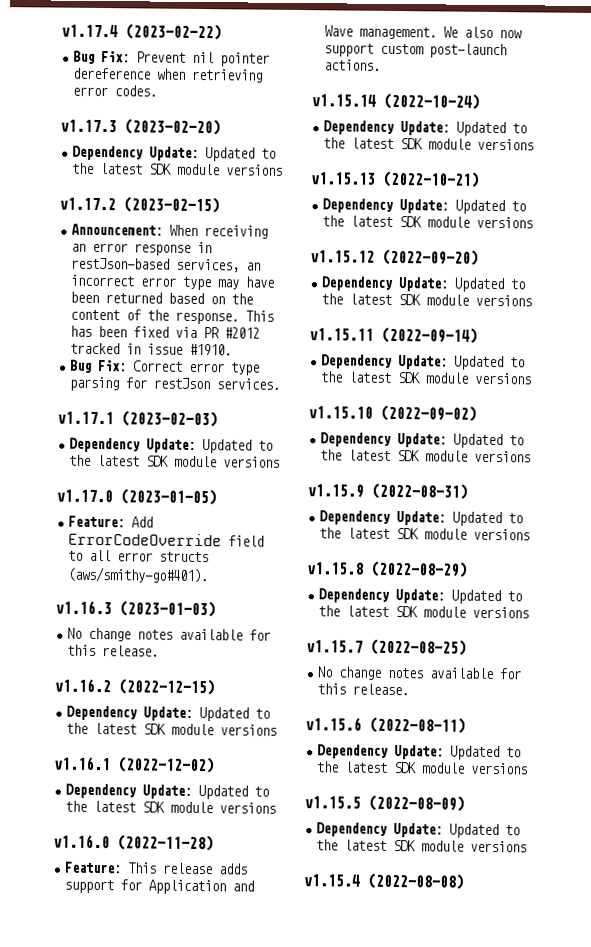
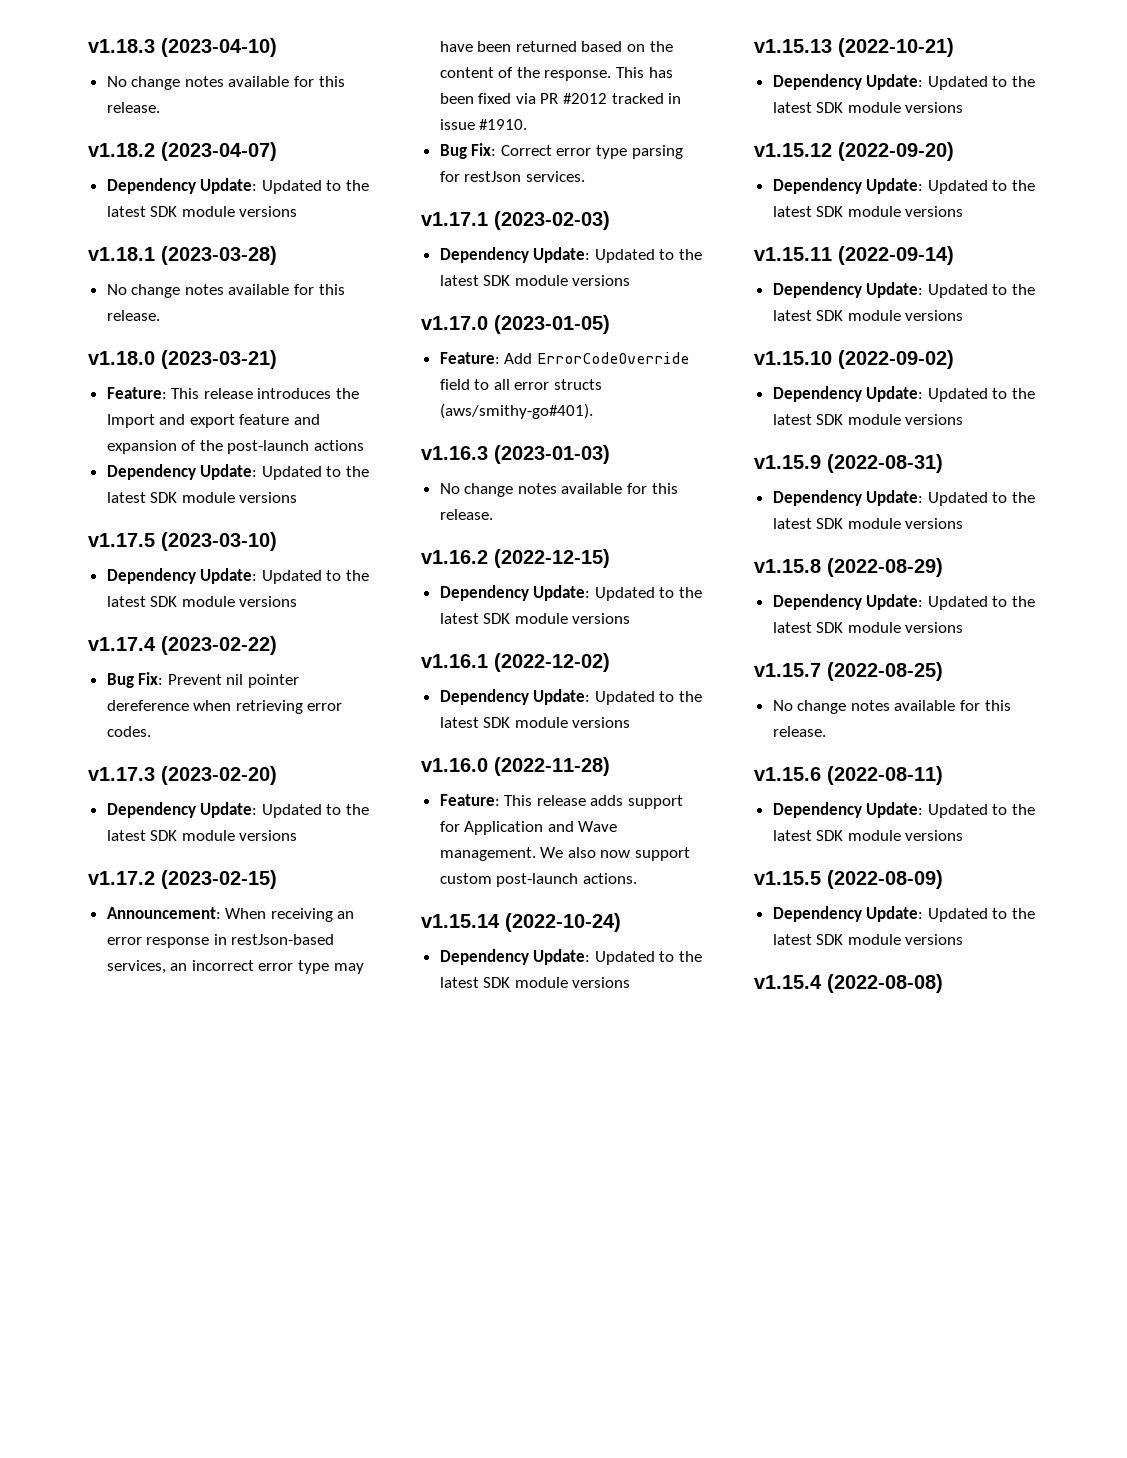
(61, 31) none -> [88,38,277,57] [106,76,345,90] [106,102,160,113] [88,142,277,161] [106,178,370,194] [106,206,298,217] [88,246,277,265] [106,284,345,298] [106,310,160,321] [88,350,277,369] [106,387,360,399] [106,414,321,428] [106,440,365,454] [106,464,370,480] [106,492,298,503] [88,532,277,551] [106,568,370,584] [106,596,298,607] v1.18.3 (2023-04-10) // No change notes available for this release. // v1.18.2 (2023-04-07) // Dependency Update: Updated to the latest SDK module versions // v1.18.1 (2023-03-28) // No change notes available for this release. // v1.18.0 (2023-03-21) // Feature: This release introduces the Import and export feature and expansion of the post-launch actions // Dependency Update: Updated to the latest SDK module versions // v1.17.5 (2023-03-10) // Dependency Update: Updated to the latest SDK module versions //

